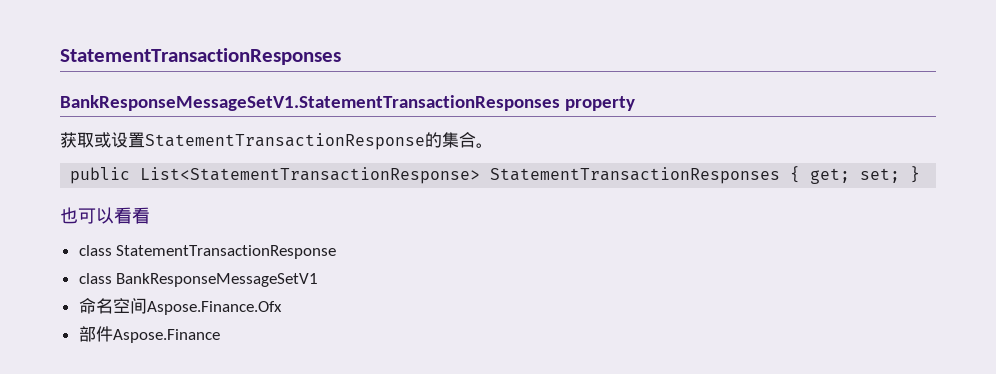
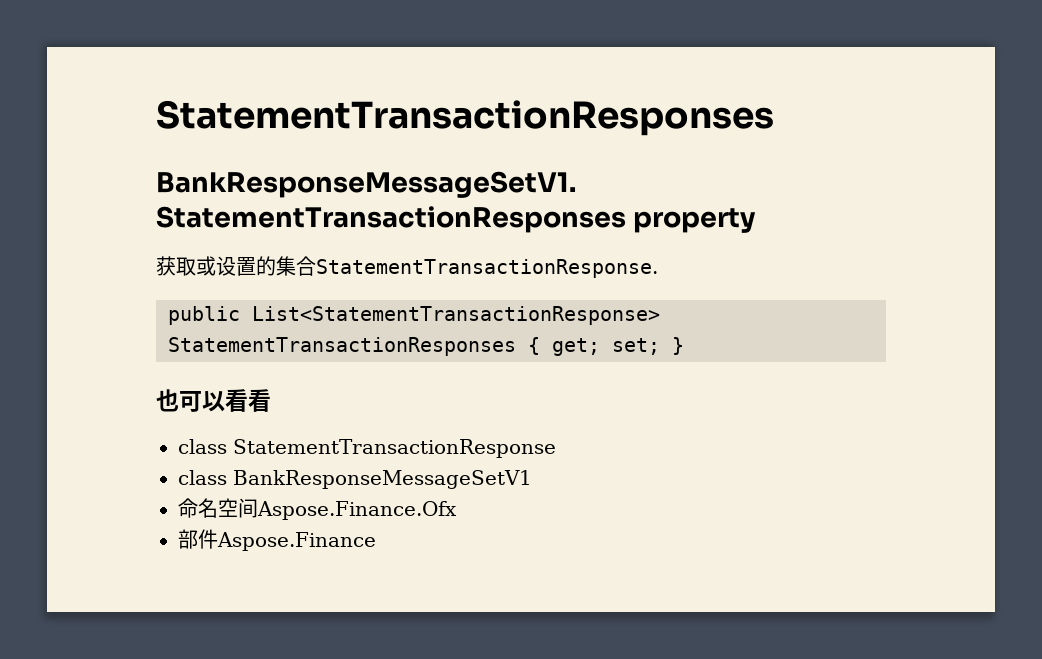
[145,132,493,150] StatementTransactionResponse的集合。 -> [256,256,658,278] 的集合StatementTransactionResponse.

